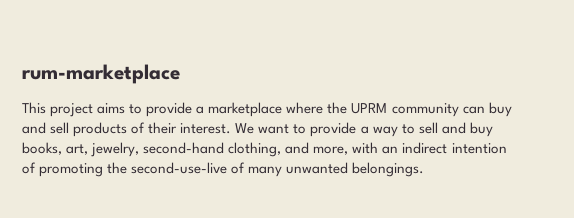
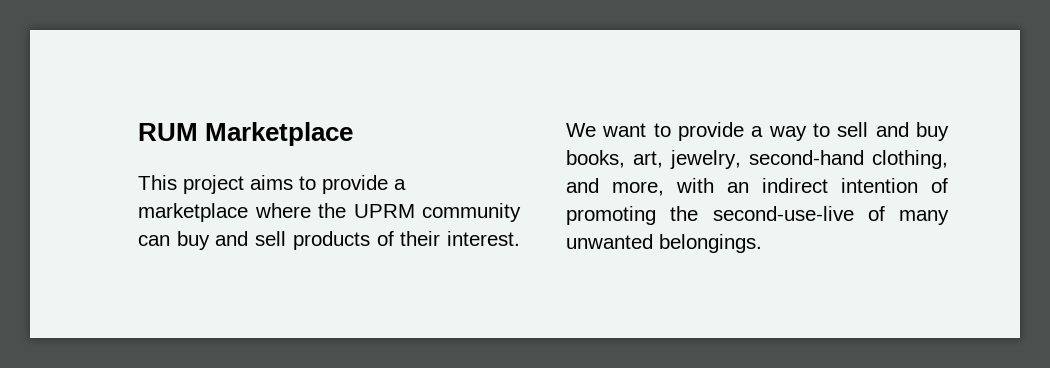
[22,64,180,84] rum-marketplace -> [138,122,354,146] RUM Marketplace

